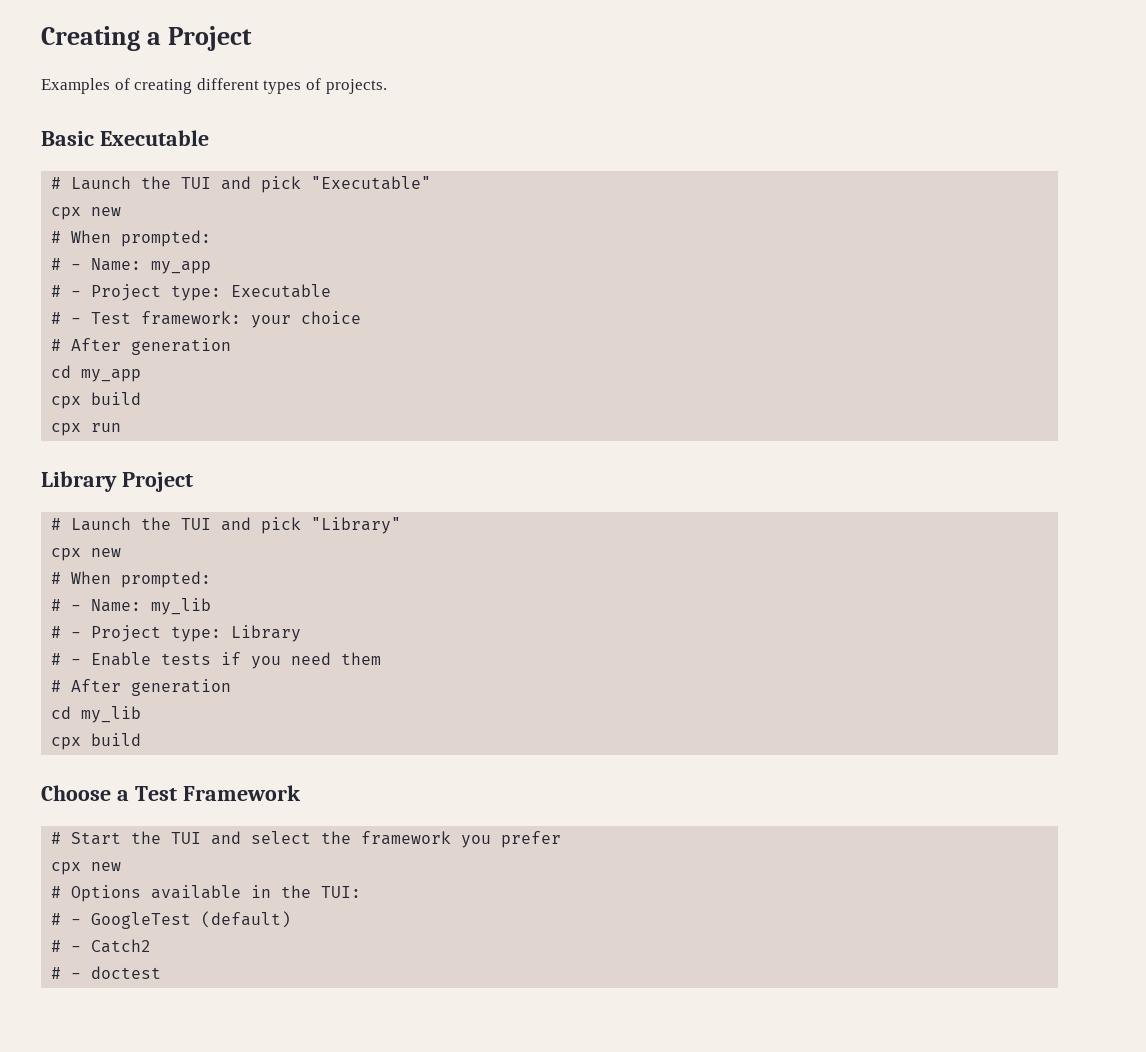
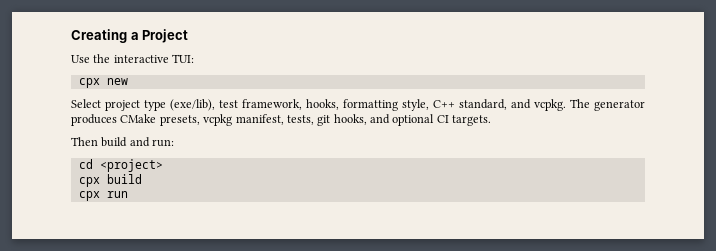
[41,78,387,94] [41,130,209,146] [51,176,432,193] [51,207,122,220] [51,230,212,247] [51,258,212,274] [51,284,332,301] [51,311,362,328] [51,338,232,355] [51,365,142,382] Examples of creating different types of projects. // Basic Executable // # Launch the TUI and pick "Executable" // cpx new // # When prompted: // # - Name: my_app // # - Project type: Executable // # - Test framework: your choice // # After generation // cd my_app -> [71,54,195,63] [78,78,128,88] [71,99,645,111] [71,114,492,126] [71,137,175,147] [78,159,163,172] Use the interactive TUI: // cpx new // Select project type (exe/lib), test framework, hooks, formatting style, C++ standard, and vcpkg. The generator produces CMake presets, vcpkg manifest, tests, git hooks, and optional CI targets. // Then build and run: // cd <project>
[41,471,193,492] [51,517,402,534] [51,548,122,561] [51,571,212,588] [51,598,212,615] [51,625,302,642] [51,652,382,669] [51,679,232,696] [51,706,142,723] [51,733,142,750] [41,785,301,801] [51,831,562,848] [51,862,122,875] [51,885,362,902] [51,911,292,929] [51,939,152,953] [51,966,162,979] // Library Project // # Launch the TUI and pick "Library" // cpx new // # When prompted: // # - Name: my_lib // # - Project type: Library // # - Enable tests if you need them // # After generation // cd my_lib // cpx build // Choose a Test Framework // # Start the TUI and select the framework you prefer // cpx new // # Options available in the TUI: // # - GoogleTest (default) // # - Catch2 // # - doctest -> (128, 194) none

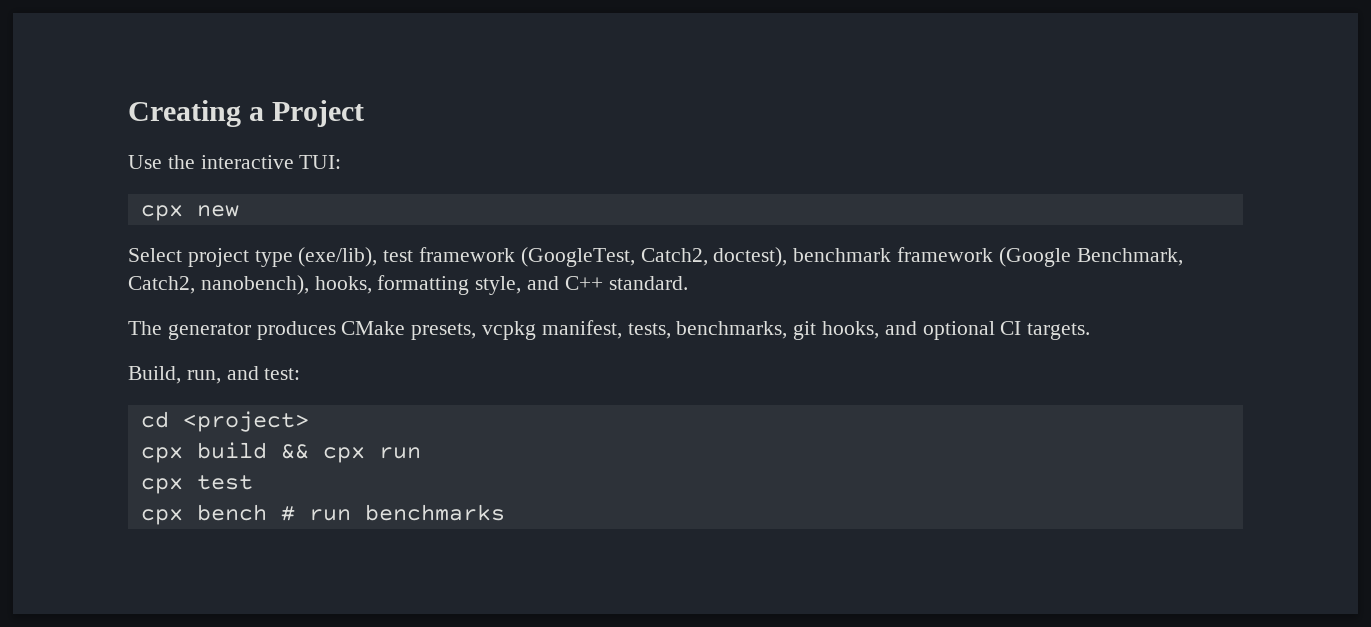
[242,99,566,111] framework, hooks, formatting style, C++ standard, and vcpkg. -> [419,247,1183,267] [128,275,688,295] framework (GoogleTest, Catch2, doctest), benchmark framework (Google Benchmark, Catch2, nanobench), hooks, formatting style, and C++ standard. //
(314, 120) none -> [676,321,788,339] benchmarks,
[71,137,175,147] Then build and run: -> [128,366,301,384] Build, run, and test:
[78,191,128,201] // cpx run -> [280,444,421,463] [140,475,253,494] [140,504,505,525] && cpx run // cpx test // cpx bench # run benchmarks

